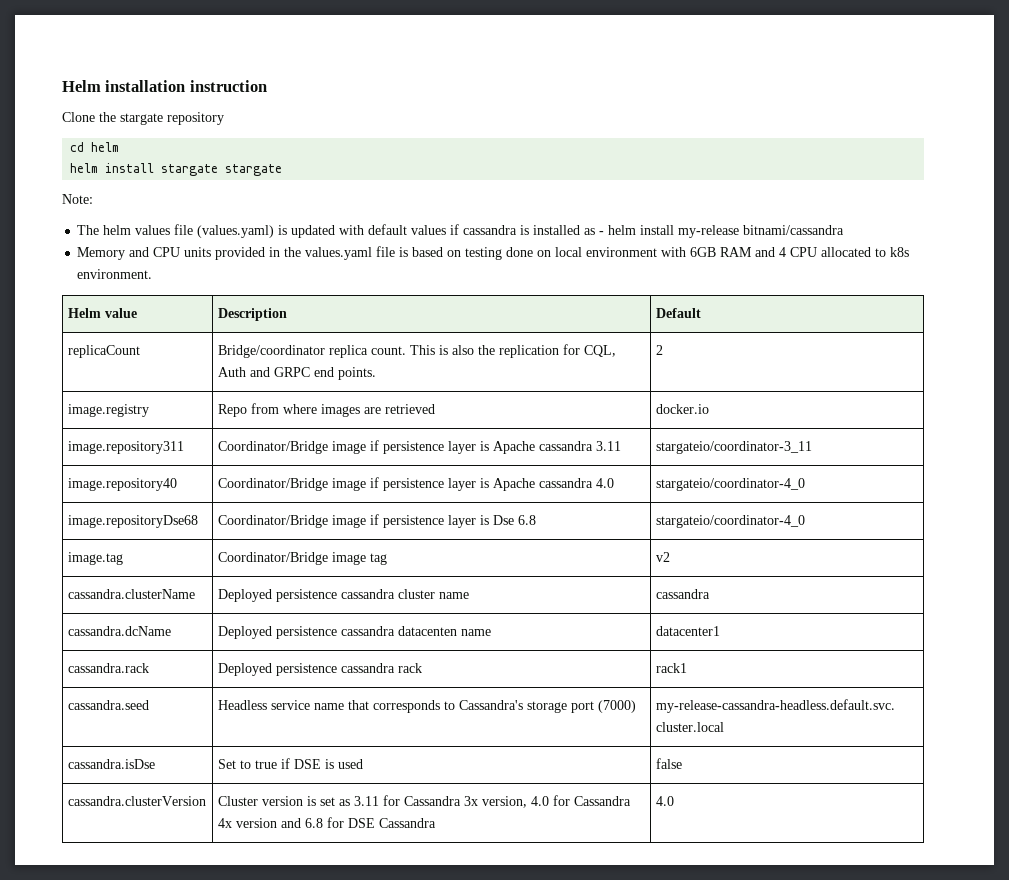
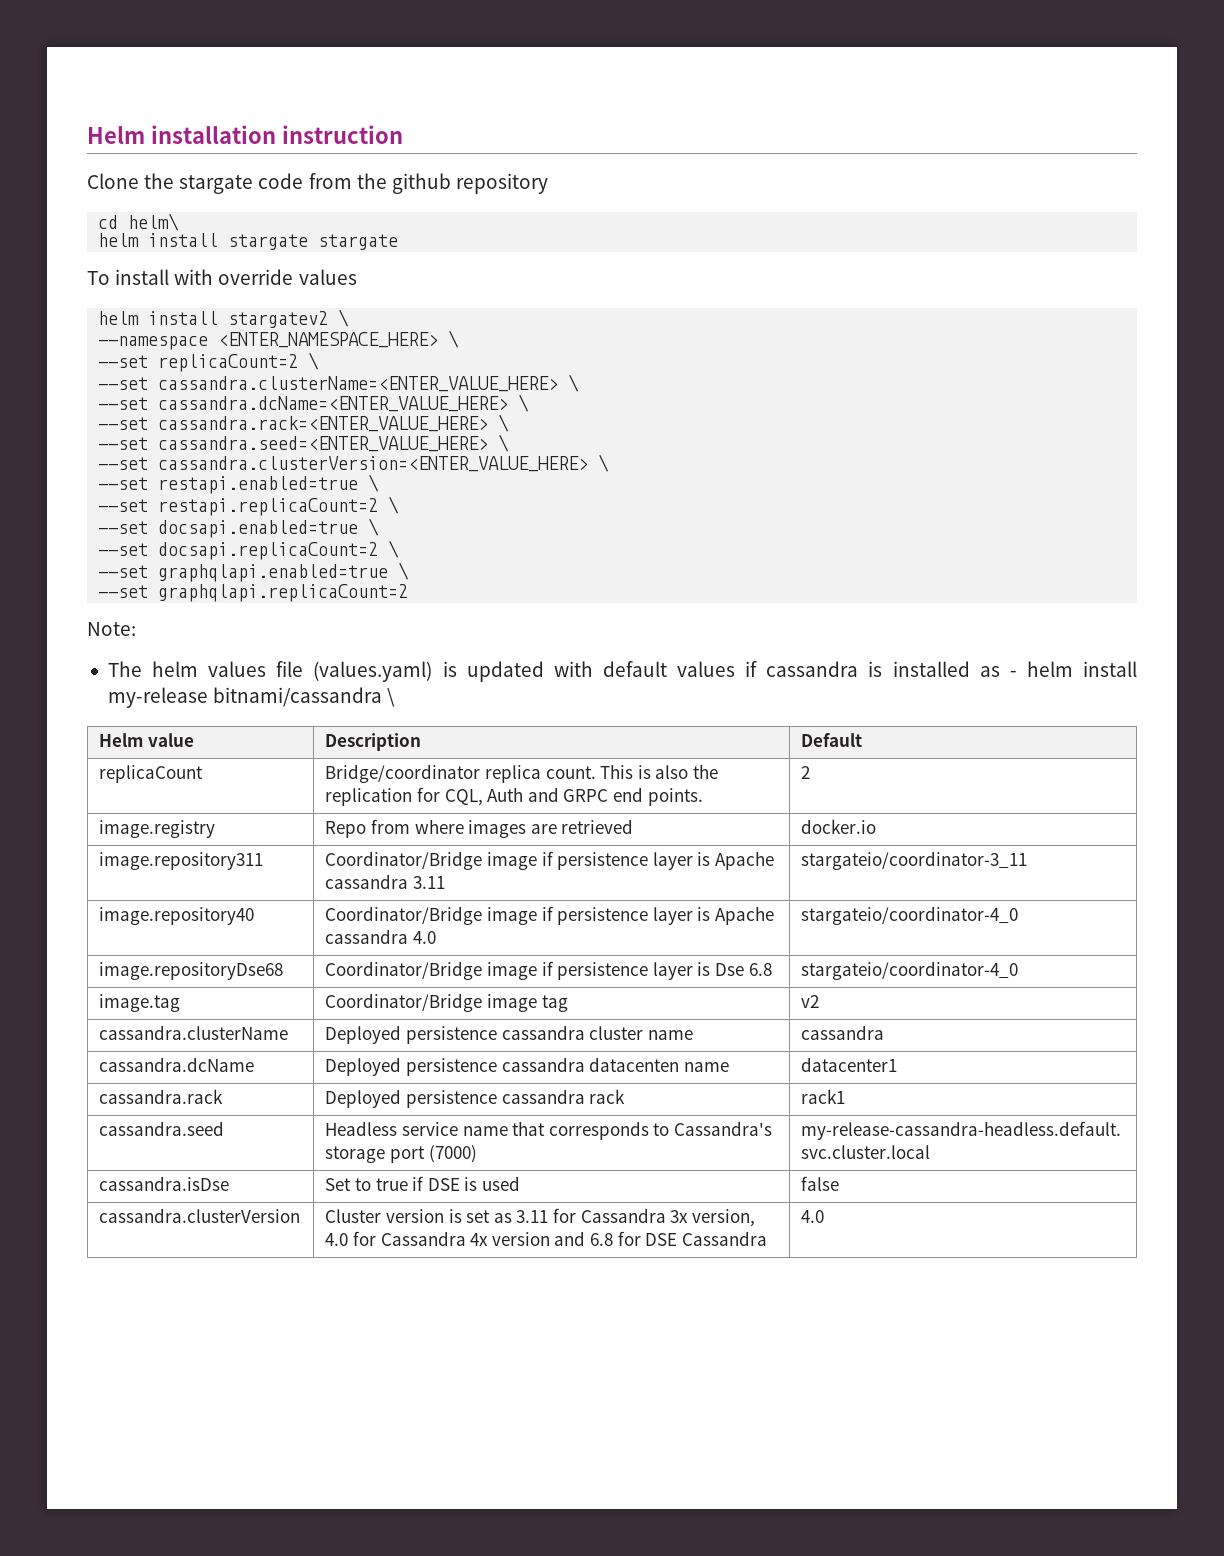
(163, 119) none -> [258,173,451,194] code from the github
[91,142,120,152] helm -> [128,213,180,231] helm\
(283, 170) none -> [87,269,357,285] [98,309,350,328] [98,330,460,350] [98,352,320,372] [98,374,580,392] [98,394,530,412] [98,414,510,432] [98,434,510,452] [98,454,610,472] [98,474,380,494] [98,496,400,516] [98,518,380,538] [98,540,400,560] [98,562,410,582] [98,584,409,602] // To install with override values // helm install stargatev2 \ // --namespace <ENTER_NAMESPACE_HERE> \ // --set replicaCount=2 \ // --set cassandra.clusterName=<ENTER_VALUE_HERE> \ // --set cassandra.dcName=<ENTER_VALUE_HERE> \ // --set cassandra.rack=<ENTER_VALUE_HERE> \ // --set cassandra.seed=<ENTER_VALUE_HERE> \ // --set cassandra.clusterVersion=<ENTER_VALUE_HERE> \ // --set restapi.enabled=true \ // --set restapi.replicaCount=2 \ // --set docsapi.enabled=true \ // --set docsapi.replicaCount=2 \ // --set graphqlapi.enabled=true \ // --set graphqlapi.replicaCount=2
[77,246,910,260] [77,269,153,279] // Memory and CPU units provided in the values.yaml file is based on testing done on local environment with 6GB RAM and 4 CPU allocated to k8s environment. -> [387,688,396,707] \

